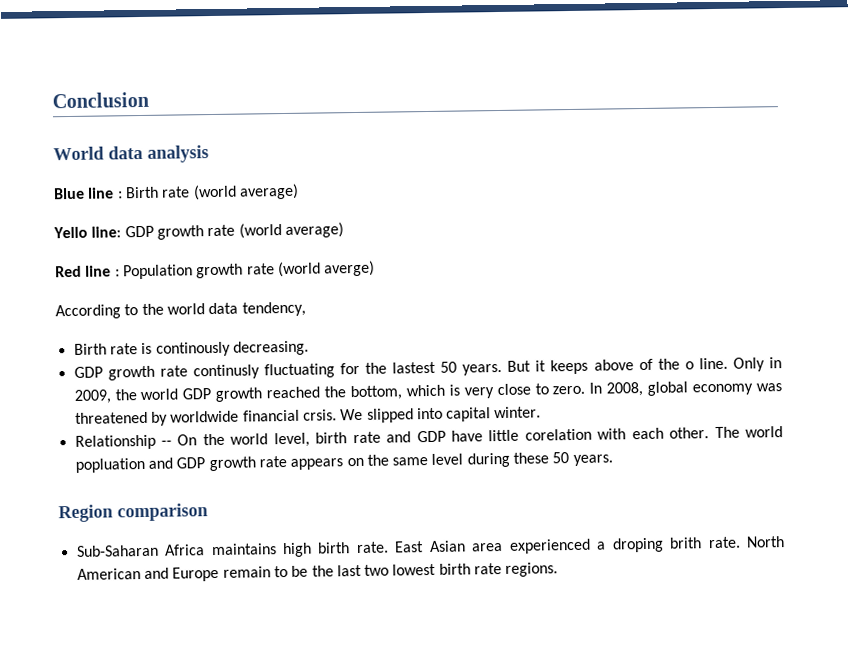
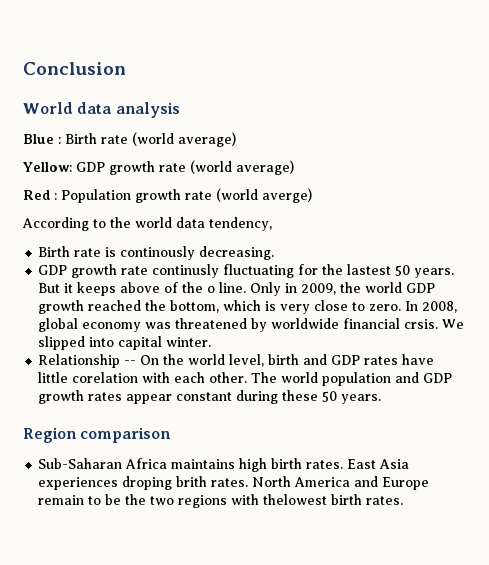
[87,187,115,199] line -> (54, 139) none
[53,226,122,239] Yello line: -> [23,162,72,172] Yellow:
[85,265,112,277] line -> (50, 195) none
[352,430,446,444] rate and GDP -> [303,354,399,365] and GDP rates
[74,457,145,473] popluation -> [322,372,392,386] population
[258,453,464,470] rate appears on the same level -> [88,392,233,404] rates appear constant
[355,536,785,554] [76,568,141,580] rate. East Asian area experienced a droping brith rate. North American -> [306,459,410,469] [38,476,351,490] rates. East Asia experiences droping brith rates. North America
[336,562,559,577] last two lowest birth rate regions. -> [150,494,404,508] two regions with thelowest birth rates.

